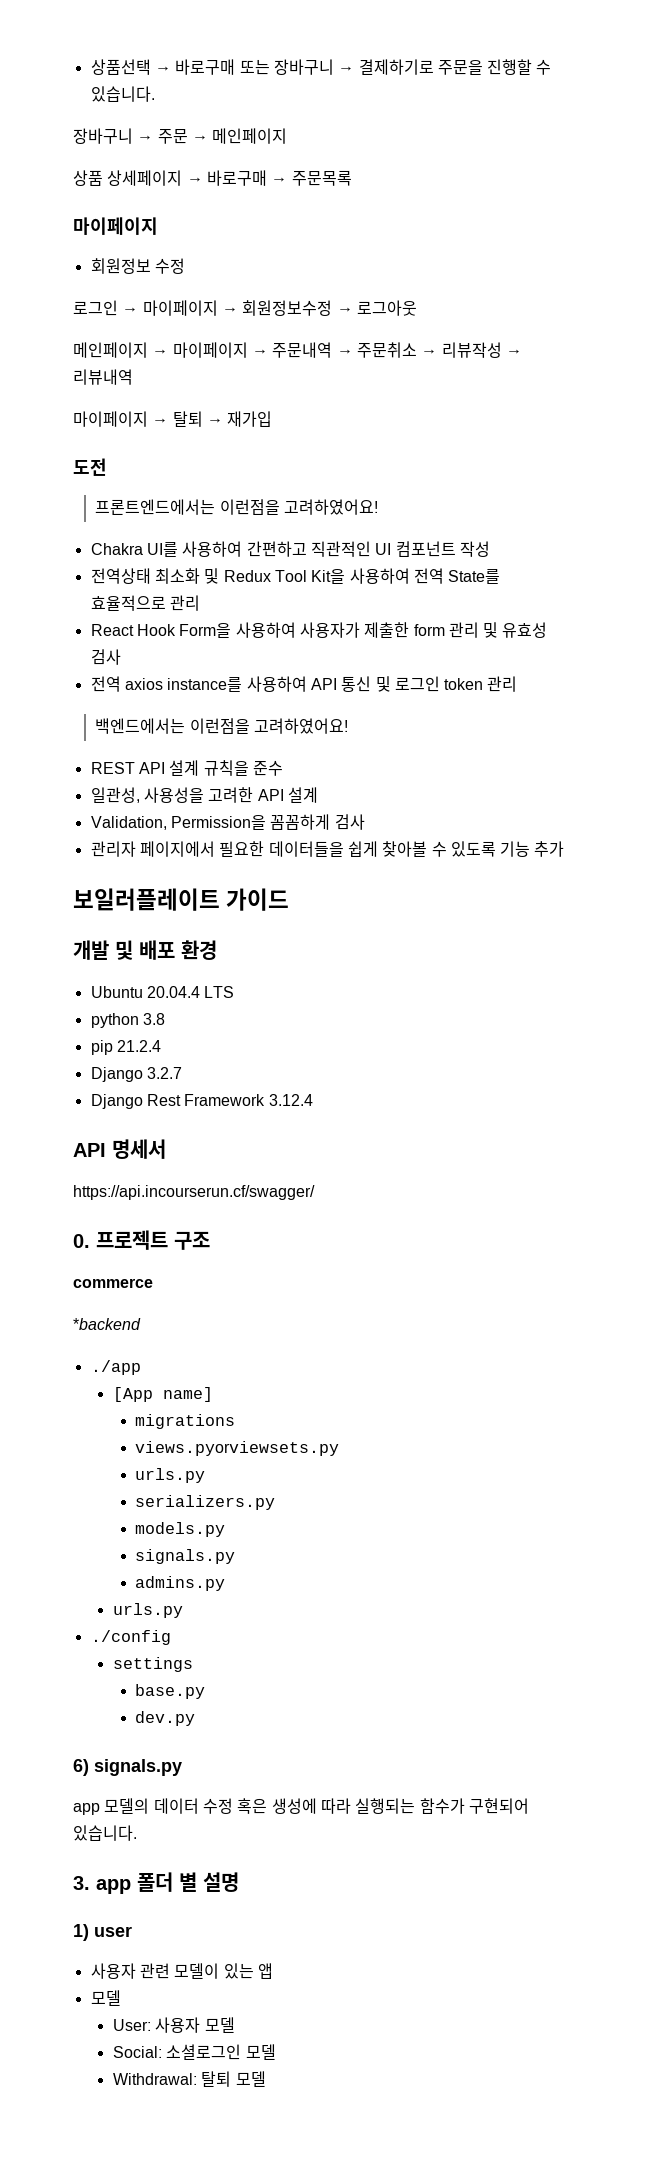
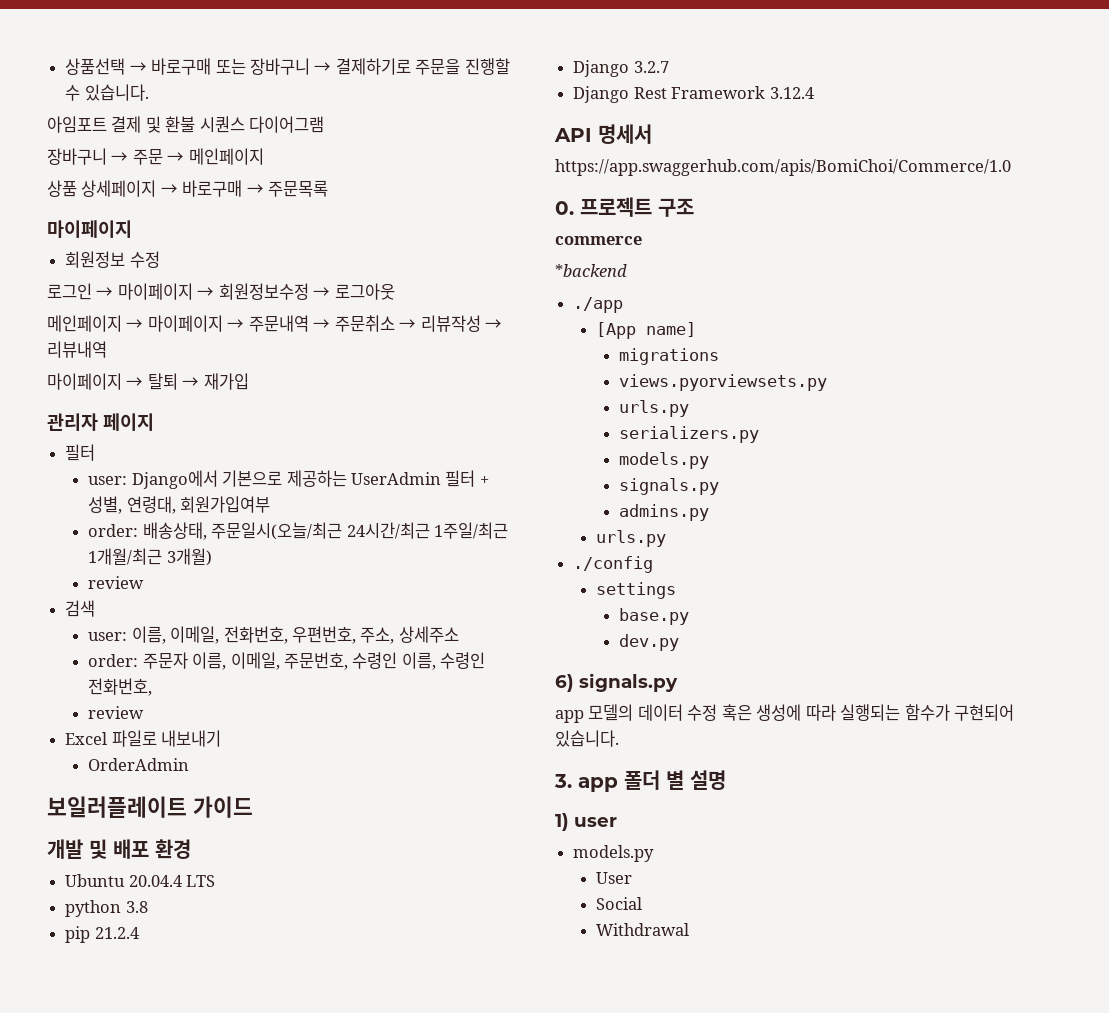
(155, 94) none -> [47,116,325,133] // 아임포트 결제 및 환불 시퀀스 다이어그램
[73,458,107,476] [95,499,378,515] [90,541,490,557] [90,568,501,584] [90,595,200,611] [90,622,548,638] [90,649,121,665] [90,676,518,692] [95,718,348,734] [90,760,283,776] [90,787,318,803] [90,814,365,830] [90,841,565,857] 도전 // 프론트엔드에서는 이런점을 고려하였어요! // Chakra UI를 사용하여 간편하고 직관적인 UI 컴포넌트 작성 // 전역상태 최소화 및 Redux Tool Kit을 사용하여 전역 State를 효율적으로 관리 // React Hook Form을 사용하여 사용자가 제출한 form 관리 및 유효성 검사 // 전역 axios instance를 사용하여 API 통신 및 로그인 token 관리 // 백엔드에서는 이런점을 고려하였어요! // REST API 설계 규칙을 준수 // 일관성, 사용성을 고려한 API 설계 // Validation, Permission을 꼼꼼하게 검사 // 관리자 페이지에서 필요한 데이터들을 쉽게 찾아볼 수 있도록 기능 추가 -> [47,413,154,431] [65,444,96,461] [88,470,489,489] [88,496,271,514] [88,522,509,540] [88,548,212,566] [88,576,145,589] [65,600,96,617] [88,626,459,644] [88,652,486,670] [88,678,153,696] [88,706,145,719] [65,730,222,747] [88,758,190,771] 관리자 페이지 // 필터 // user: Django에서 기본으로 제공하는 UserAdmin 필터 + 성별, 연령대, 회원가입여부 // order: 배송상태, 주문일시(오늘/최근 24시간/최근 1주일/최근 1개월/최근 3개월) // review // 검색 // user: 이름, 이메일, 전화번호, 우편번호, 주소, 상세주소 // order: 주문자 이름, 이메일, 주문번호, 수령인 이름, 수령인 전화번호, // review // Excel 파일로 내보내기 // OrderAdmin
[73,1185,315,1200] https://api.incourserun.cf/swagger/ -> [555,159,1011,176] https://app.swaggerhub.com/apis/BomiChoi/Commerce/1.0
[90,1963,273,1979] [90,1990,121,2006] [112,2017,235,2033] [112,2044,276,2060] [112,2071,266,2087] 사용자 관련 모델이 있는 앱 // 모델 // User: 사용자 모델 // Social: 소셜로그인 모델 // Withdrawal: 탈퇴 모델 -> [573,845,655,862] [596,872,633,884] [596,897,643,910] [596,923,690,936] models.py // User // Social // Withdrawal

